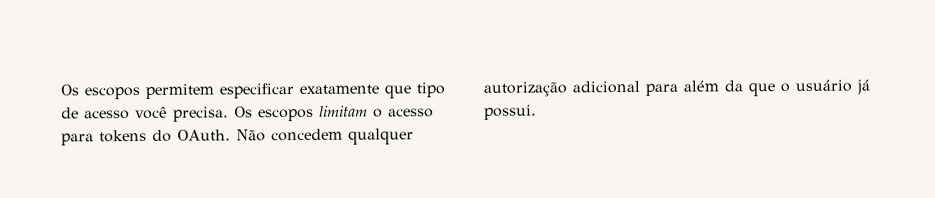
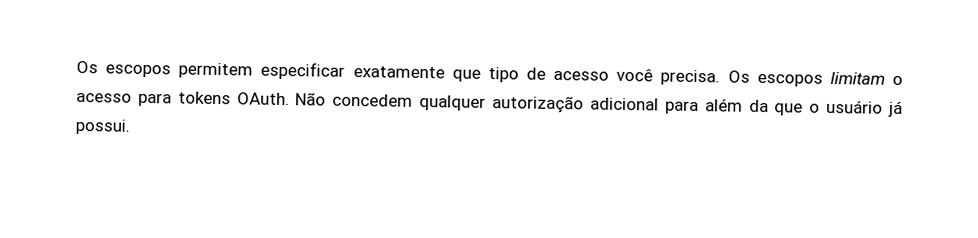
[152,129,172,142] do -> (231, 98) none

